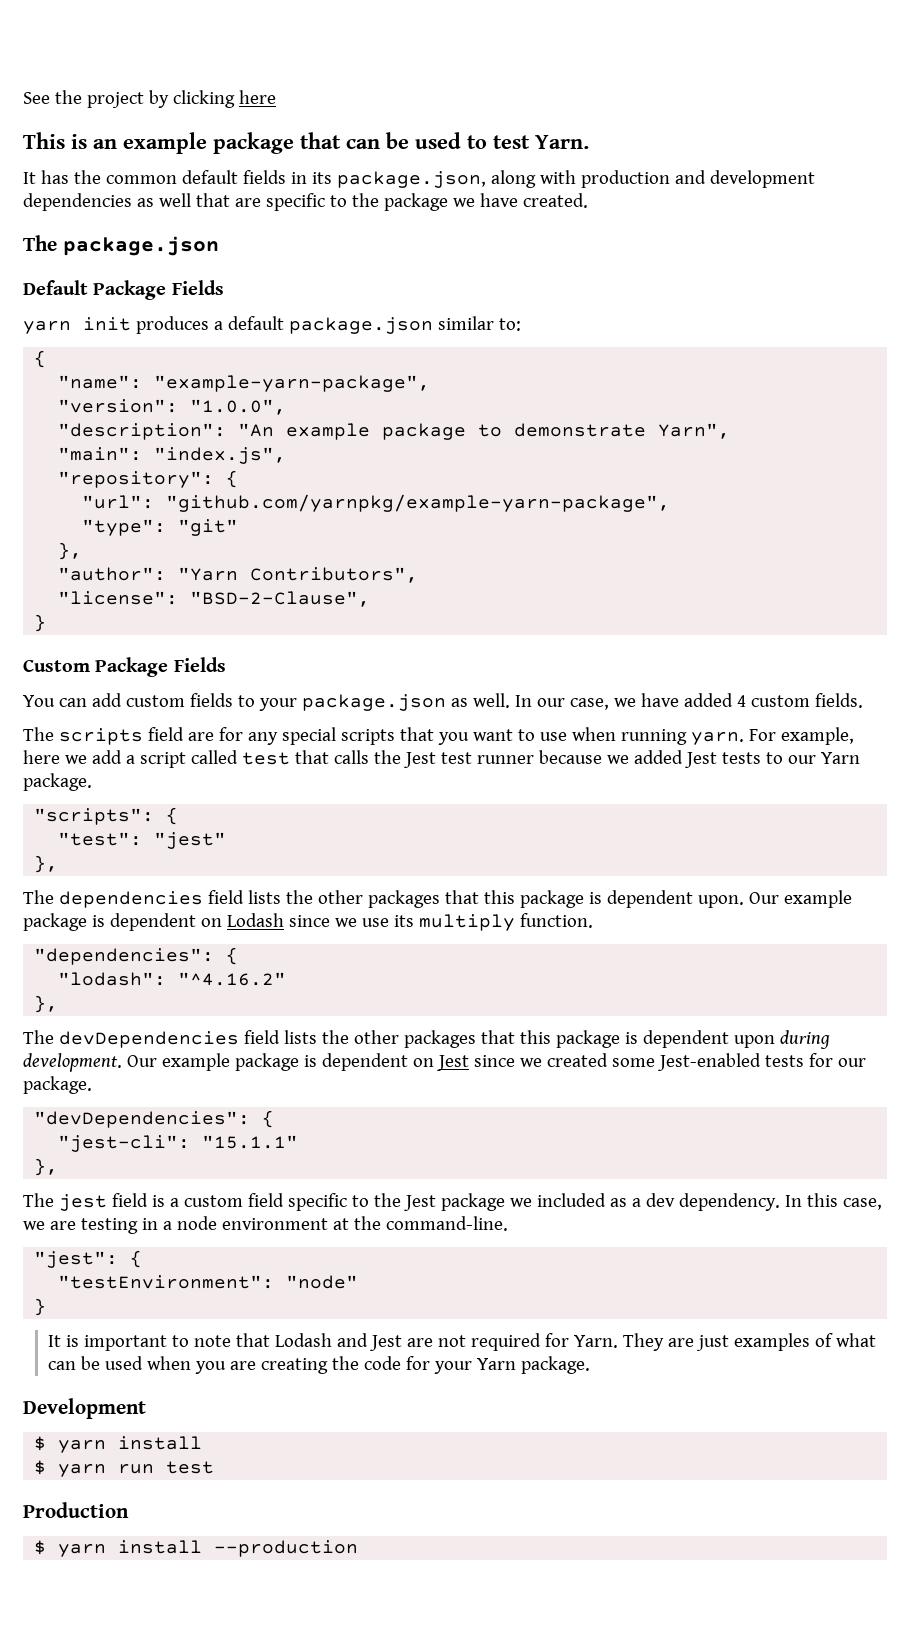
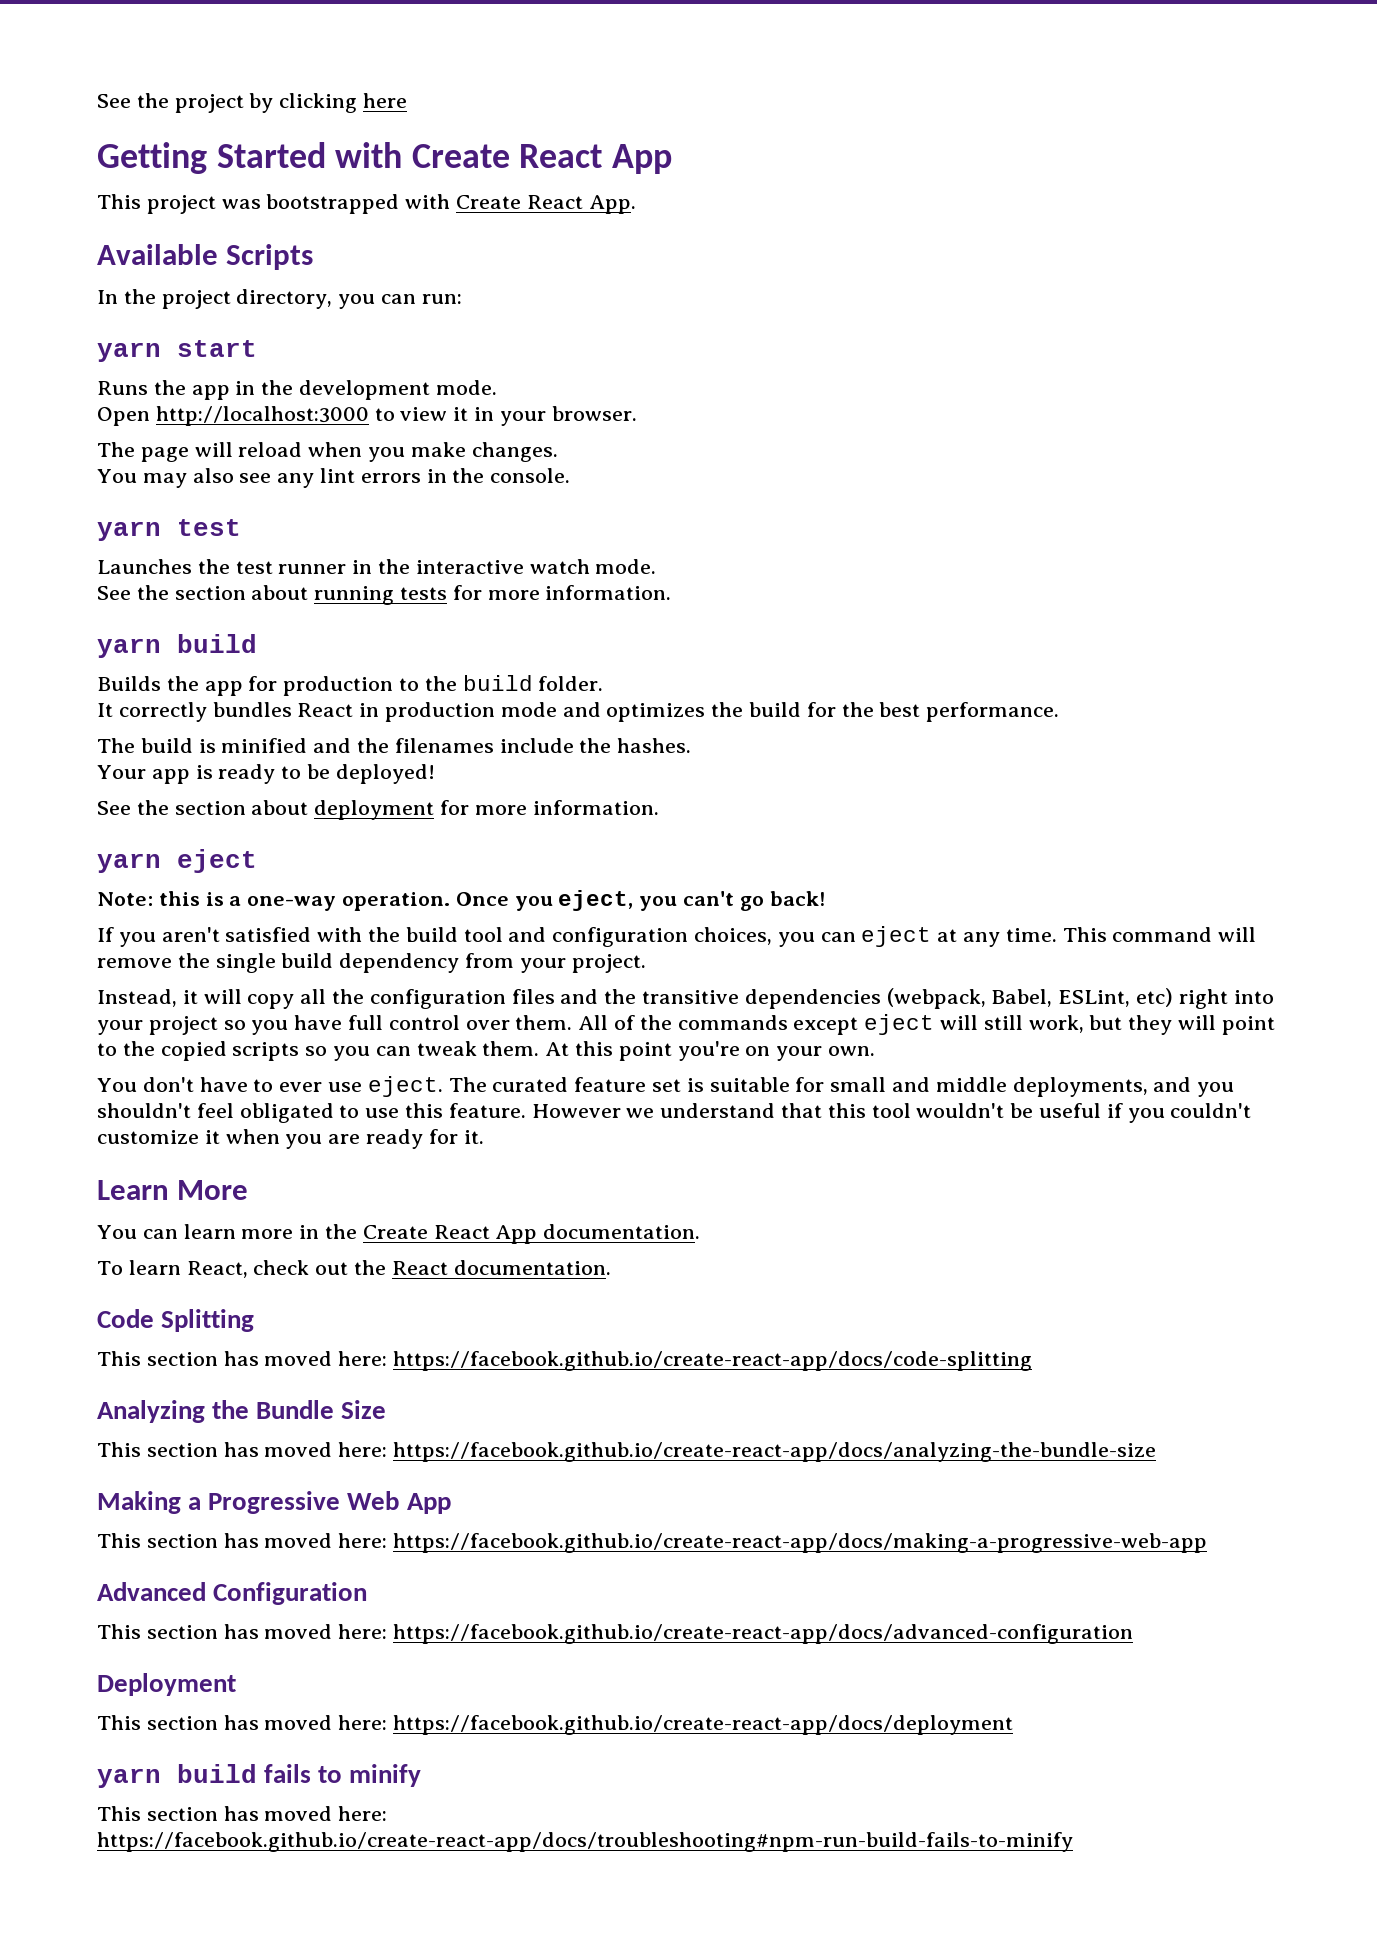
[23,132,589,154] [23,170,815,188] [23,193,588,211] [23,235,219,256] [23,280,224,300] [23,316,521,334] [34,350,47,368] [58,375,431,392] [58,399,287,415] [58,423,731,440] [58,447,287,464] [58,470,239,488] [82,494,671,512] [82,519,239,536] [58,542,83,560] [58,567,419,583] [58,591,371,607] [34,614,47,632] [23,657,226,677] [23,693,863,711] [23,727,854,745] [23,750,860,768] [23,773,92,791] [34,807,179,825] [58,832,227,849] [34,855,59,873] [23,890,852,908] [23,913,593,931] [34,947,239,965] [58,972,287,986] [34,995,59,1013] [23,1030,830,1049] [23,1053,866,1072] [23,1076,92,1094] [34,1110,275,1128] [58,1135,299,1152] [34,1158,59,1176] [23,1193,882,1211] [23,1216,508,1234] [34,1250,143,1268] [58,1275,359,1289] [34,1298,47,1316] [47,1333,876,1351] [47,1356,590,1374] [23,1398,146,1419] [34,1436,203,1453] [34,1460,215,1477] [23,1502,129,1518] [34,1540,359,1557] This is an example package that can be used to test Yarn. // It has the common default fields in its package.json, along with production and development dependencies as well that are specific to the package we have created. // The package.json // Default Package Fields // yarn init produces a default package.json similar to: // { // "name": "example-yarn-package", // "version": "1.0.0", // "description": "An example package to demonstrate Yarn", // "main": "index.js", // "repository": { // "url": "github.com/yarnpkg/example-yarn-package", // "type": "git" // }, // "author": "Yarn Contributors", // "license": "BSD-2-Clause", // } // Custom Package Fields // You can add custom fields to your package.json as well. In our case, we have added 4 custom fields. // The scripts field are for any special scripts that you want to use when running yarn. For example, here we add a script called test that calls the Jest test runner because we added Jest tests to our Yarn package. // "scripts": { // "test": "jest" // }, // The dependencies field lists the other packages that this package is dependent upon. Our example package is dependent on Lodash since we use its multiply function. // "dependencies": { // "lodash": "^4.16.2" // }, // The devDependencies field lists the other packages that this package is dependent upon during development. Our example package is dependent on Jest since we created some Jest-enabled tests for our package. // "devDependencies": { // "jest-cli": "15.1.1" // }, // The jest field is a custom field specific to the Jest package we included as a dev dependency. In this case, we are testing in a node environment at the command-line. // "jest": { // "testEnvironment": "node" // } // It is important to note that Lodash and Jest are not required for Yarn. They are just examples of what can be used when you are creating the code for your Yarn package. // Development // $ yarn install // $ yarn run test // Production // $ yarn install --production -> [97,142,672,174] [97,194,636,214] [97,244,314,270] [97,289,462,309] [97,340,257,362] [97,380,497,400] [97,406,637,426] [97,442,558,462] [97,468,571,488] [97,519,241,541] [97,559,657,574] [97,585,672,605] [97,634,257,658] [97,675,604,696] [97,702,1060,722] [97,738,692,753] [97,764,435,784] [97,800,659,820] [97,849,257,873] [97,890,825,911] [97,926,1257,947] [97,953,646,973] [97,988,1274,1009] [97,1014,1275,1035] [97,1041,876,1061] [97,1076,1235,1097] [97,1103,1252,1123] [97,1129,484,1149] [97,1180,249,1200] [97,1224,701,1244] [97,1260,611,1278] [97,1309,255,1332] [97,1351,1033,1371] [97,1400,387,1423] [97,1442,1157,1462] [97,1491,451,1514] [97,1533,1208,1553] [97,1582,368,1605] [97,1624,1134,1644] [97,1673,236,1696] [97,1715,1014,1735] [97,1764,422,1788] [97,1806,388,1821] [97,1832,1073,1852] Getting Started with Create React App // This project was bootstrapped with Create React App. // Available Scripts // In the project directory, you can run: // yarn start // Runs the app in the development mode. // Open http://localhost:3000 to view it in your browser. // The page will reload when you make changes. // You may also see any lint errors in the console. // yarn test // Launches the test runner in the interactive watch mode. // See the section about running tests for more information. // yarn build // Builds the app for production to the build folder. // It correctly bundles React in production mode and optimizes the build for the best performance. // The build is minified and the filenames include the hashes. // Your app is ready to be deployed! // See the section about deployment for more information. // yarn eject // Note: this is a one-way operation. Once you eject, you can't go back! // If you aren't satisfied with the build tool and configuration choices, you can eject at any time. This command will remove the single build dependency from your project. // Instead, it will copy all the configuration files and the transitive dependencies (webpack, Babel, ESLint, etc) right into your project so you have full control over them. All of the commands except eject will still work, but they will point to the copied scripts so you can tweak them. At this point you're on your own. // You don't have to ever use eject. The curated feature set is suitable for small and middle deployments, and you shouldn't feel obligated to use this feature. However we understand that this tool wouldn't be useful if you couldn't customize it when you are ready for it. // Learn More // You can learn more in the Create React App documentation. // To learn React, check out the React documentation. // Code Splitting // This section has moved here: https://facebook.github.io/create-react-app/docs/code-splitting // Analyzing the Bundle Size // This section has moved here: https://facebook.github.io/create-react-app/docs/analyzing-the-bundle-size // Making a Progressive Web App // This section has moved here: https://facebook.github.io/create-react-app/docs/making-a-progressive-web-app // Advanced Configuration // This section has moved here: https://facebook.github.io/create-react-app/docs/advanced-configuration // Deployment // This section has moved here: https://facebook.github.io/create-react-app/docs/deployment // yarn build fails to minify // This section has moved here: https://facebook.github.io/create-react-app/docs/troubleshooting#npm-run-build-fails-to-minify

